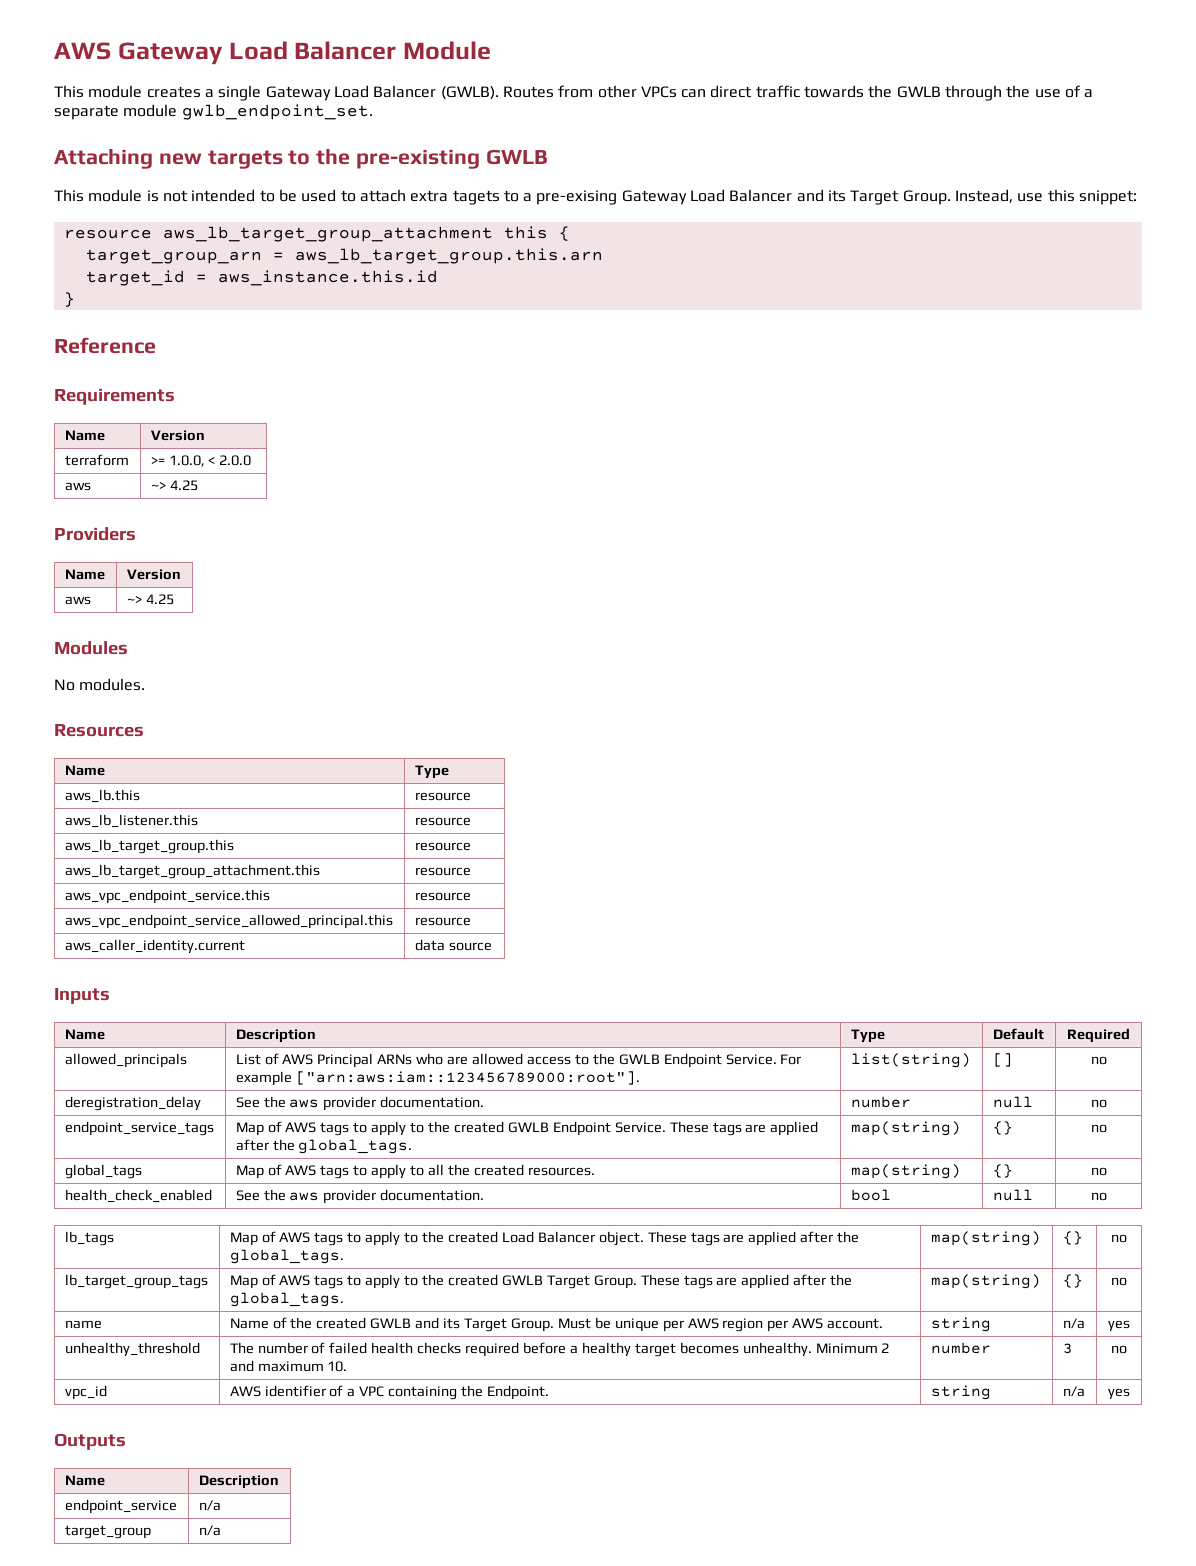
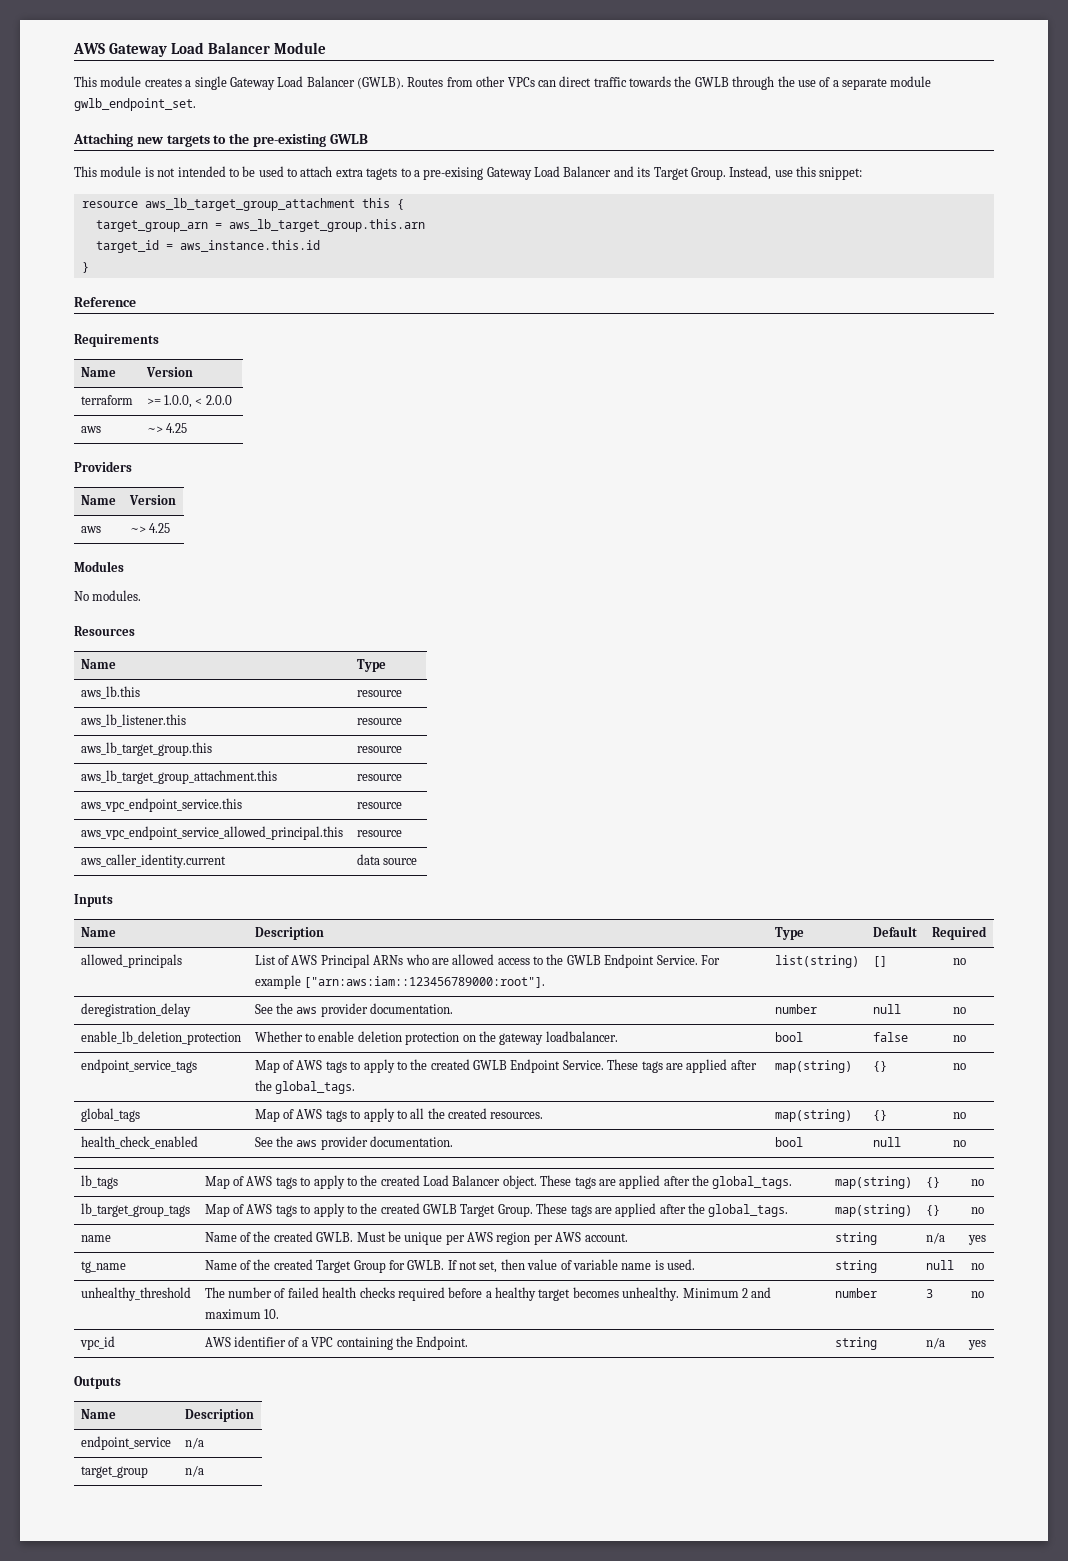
(1107, 1103) none -> [80,1031,241,1045] [254,1031,618,1045] [774,1032,803,1042] [872,1032,908,1042] [952,1035,966,1042] // enable_lb_deletion_protection | Whether to enable deletion protection on the gateway loadbalancer. | bool | false | no
[370,1317,554,1332] GWLB and its Target Group. -> [316,1232,354,1242] GWLB.
(1130, 1326) none -> [80,1261,126,1273] [204,1259,696,1273] [834,1260,877,1273] [925,1260,954,1270] [971,1263,984,1270] // tg_name | Name of the created Target Group for GWLB. If not set, then value of variable name is used. | string | null | no

